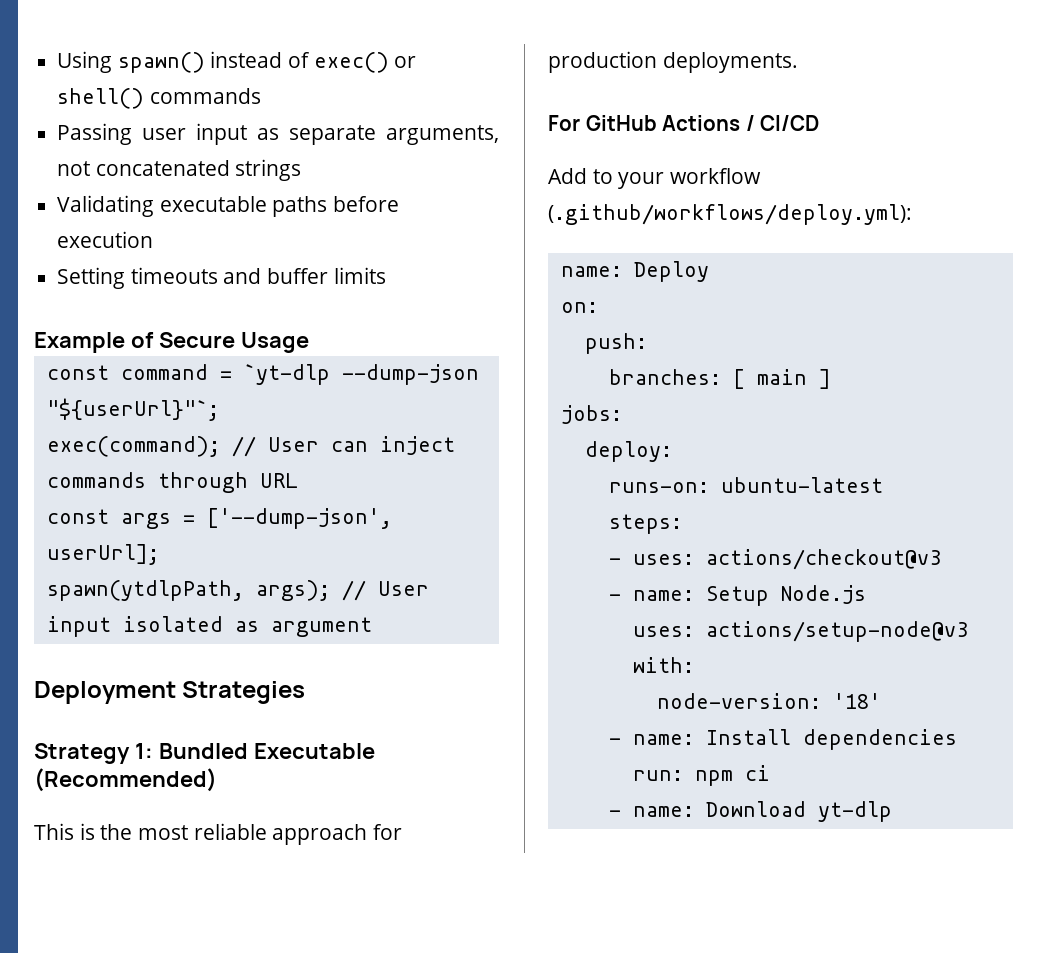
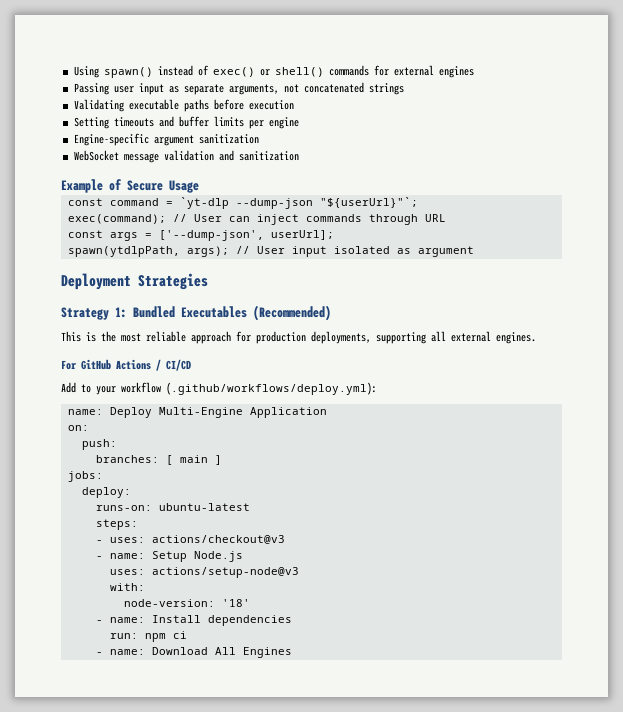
(261, 96) none -> [373,65,474,78] for external engines
(386, 275) none -> [248,117,299,129] [73,133,259,146] [73,150,299,163] per engine // Engine-specific argument sanitization // WebSocket message validation and sanitization
[253,743,375,759] Executable -> [181,306,247,318] Executables
[662,52,798,73] deployments. -> [311,331,536,344] deployments, supporting all external engines.
(709, 271) none -> [158,407,327,418] Multi-Engine Application
[817,801,892,822] yt-dlp -> [214,647,292,658] All Engines

